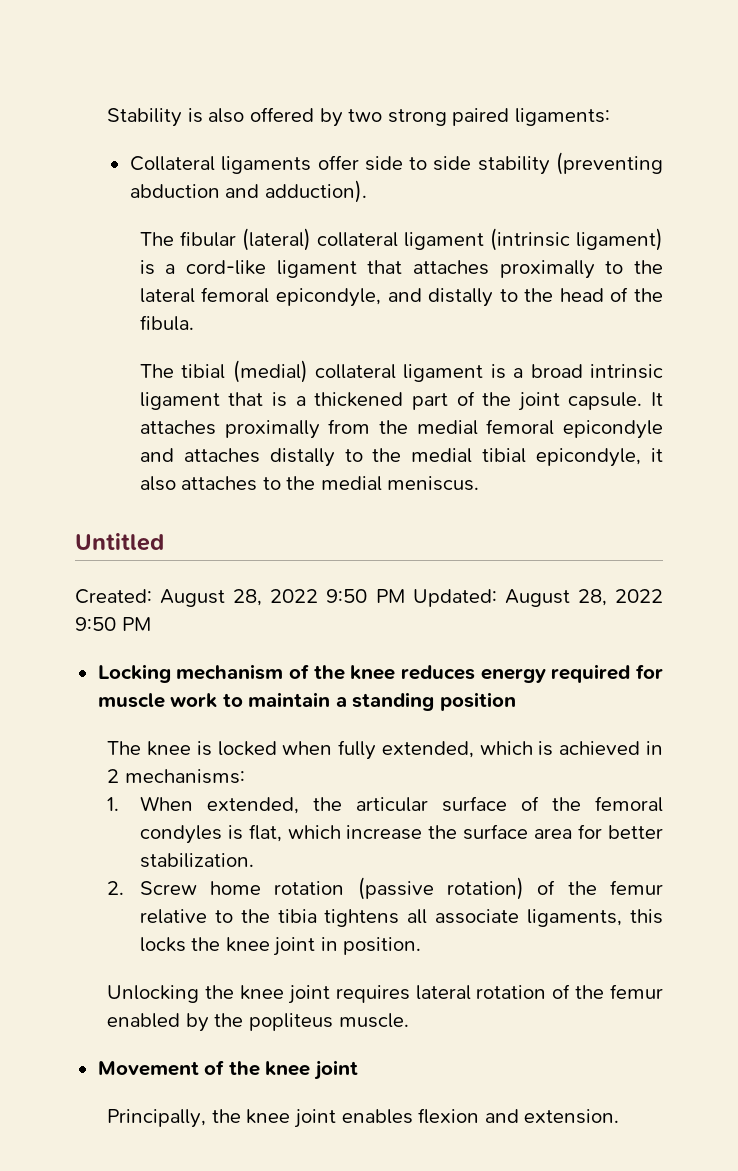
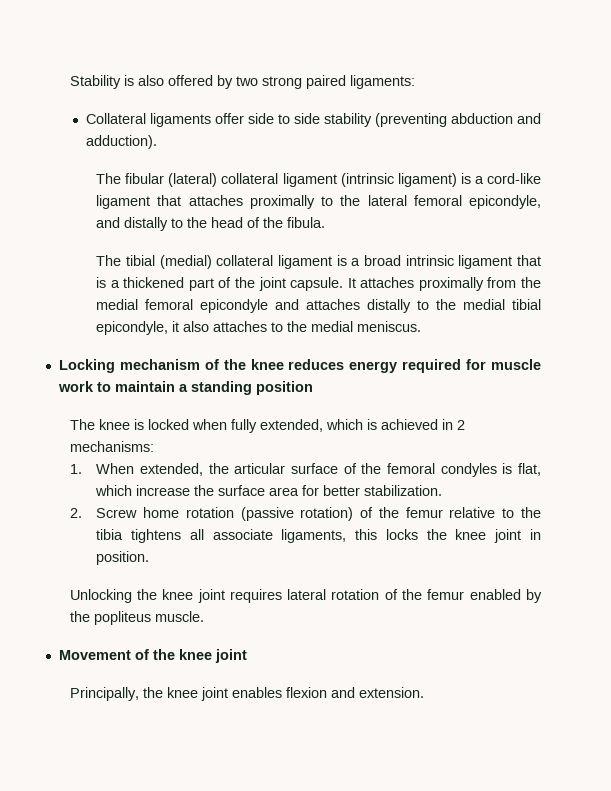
[75,533,164,551] [75,589,664,607] [75,617,151,631] // Untitled // Created: August 28, 2022 9:50 PM Updated: August 28, 2022 9:50 PM -> (422, 326) none

